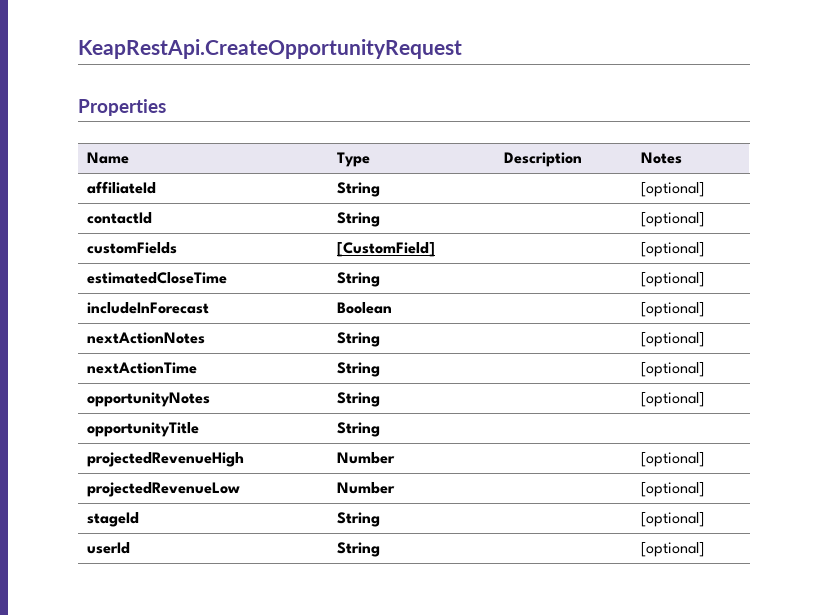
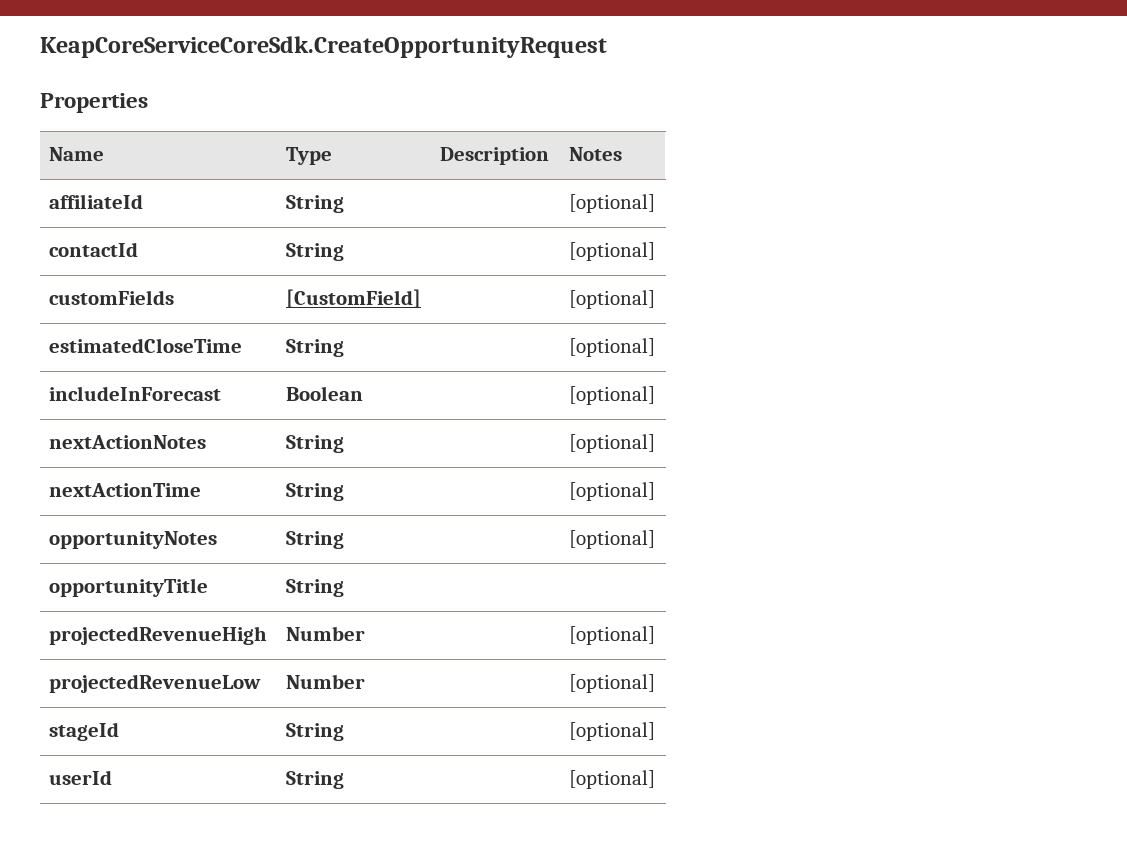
[78,39,462,59] KeapRestApi.CreateOpportunityRequest -> [40,36,607,58] KeapCoreServiceCoreSdk.CreateOpportunityRequest

